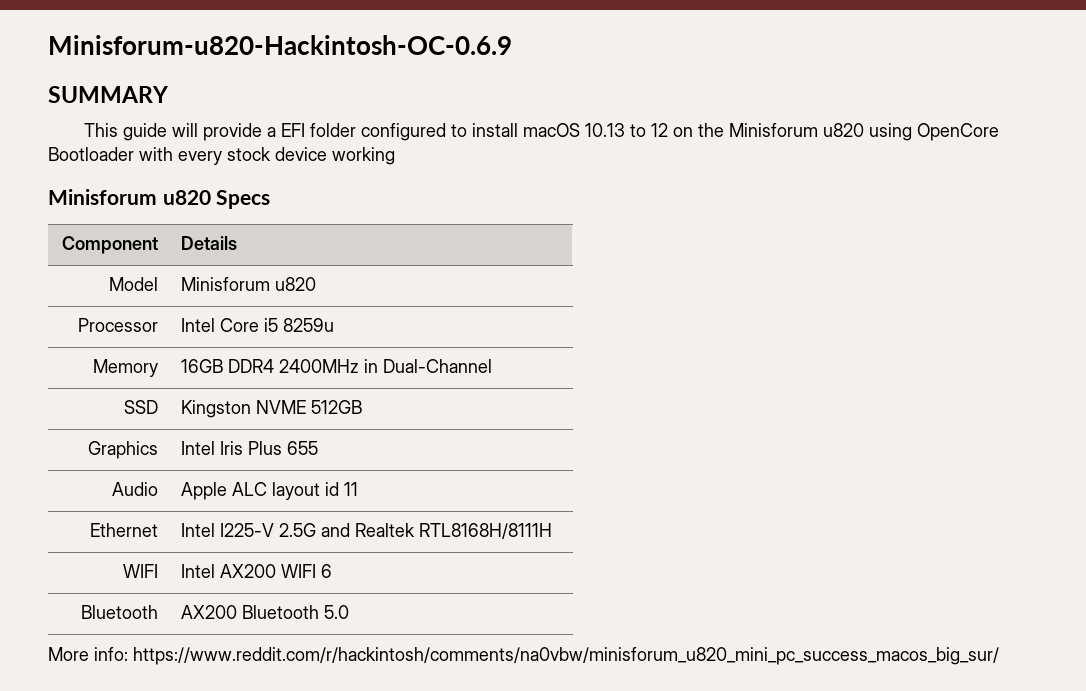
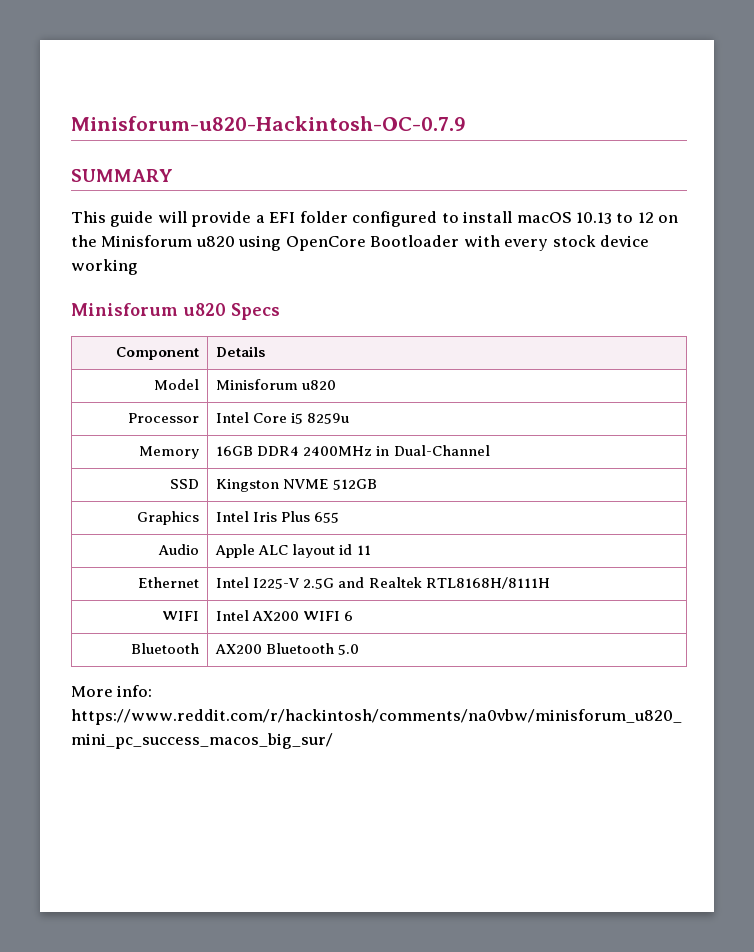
[48,35,512,55] Minisforum-u820-Hackintosh-OC-0.6.9 -> [71,116,466,131] Minisforum-u820-Hackintosh-OC-0.7.9

